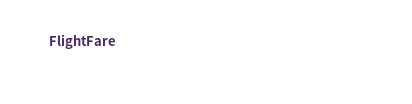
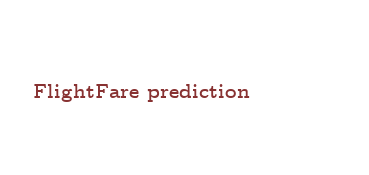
(116, 41) none -> [147,84,250,102] prediction

